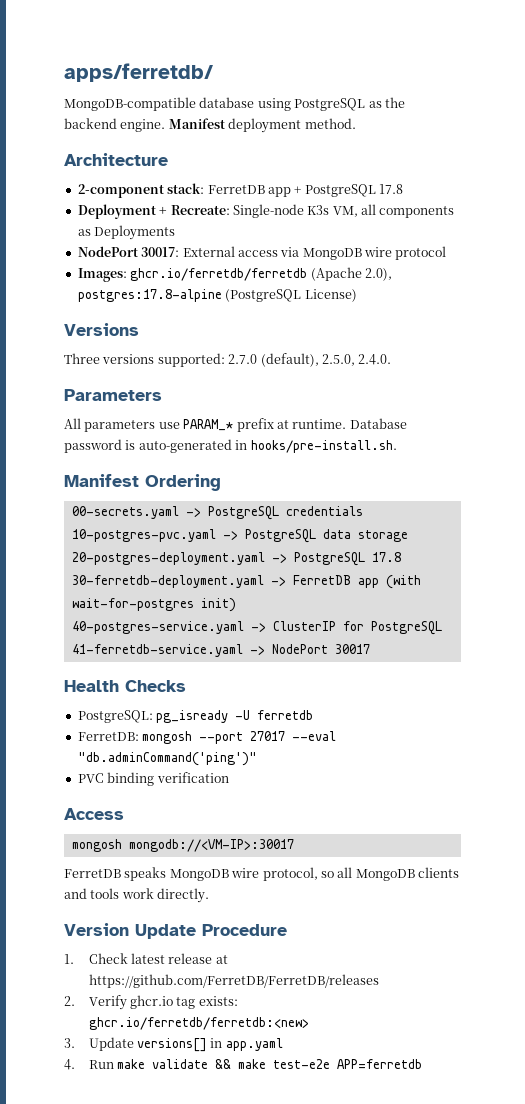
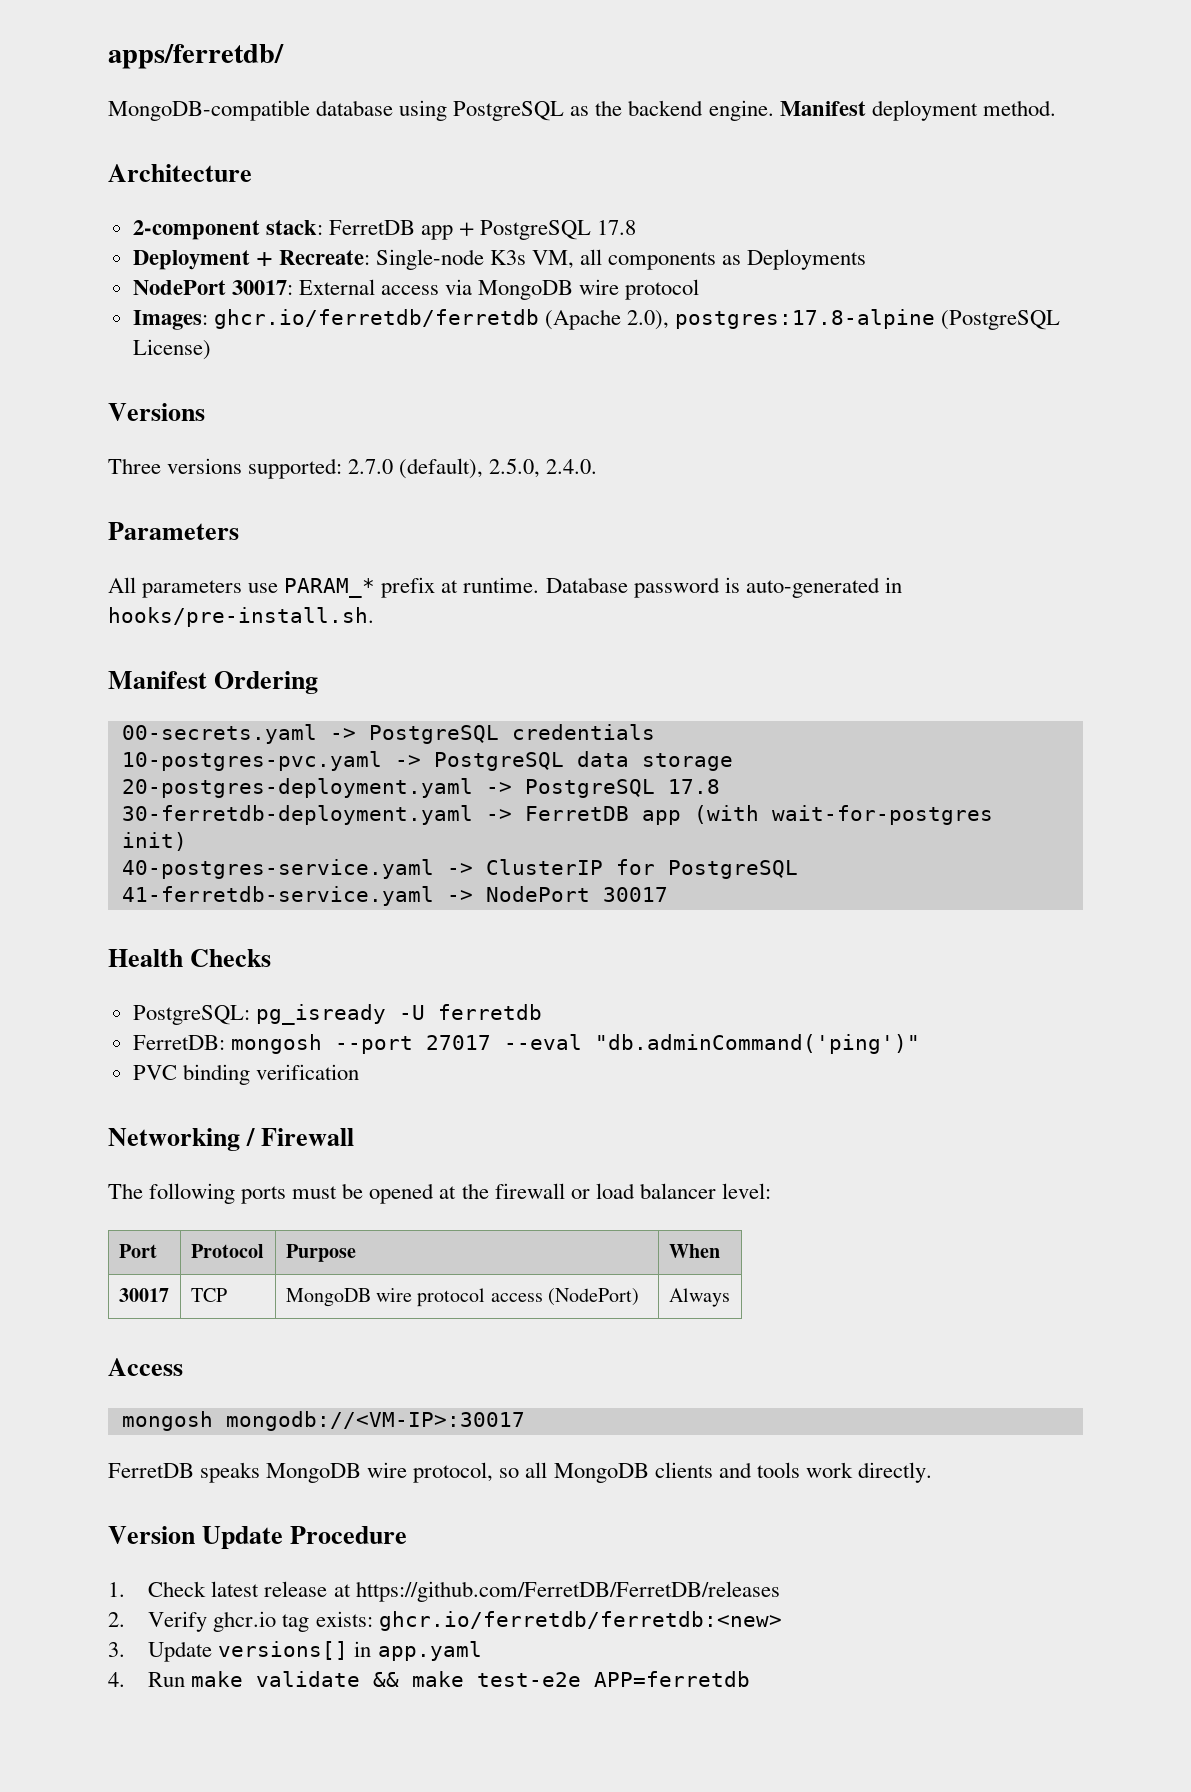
(229, 777) none -> [108,1128,355,1151] [108,1183,771,1204] [118,1244,157,1258] [190,1244,264,1258] [285,1244,356,1262] [668,1244,720,1258] [118,1288,169,1302] [190,1288,227,1302] [285,1288,640,1307] [668,1288,730,1307] // Networking / Firewall // The following ports must be opened at the firewall or load balancer level: // Port | Protocol | Purpose | When // 30017 | TCP | MongoDB wire protocol access (NodePort) | Always

